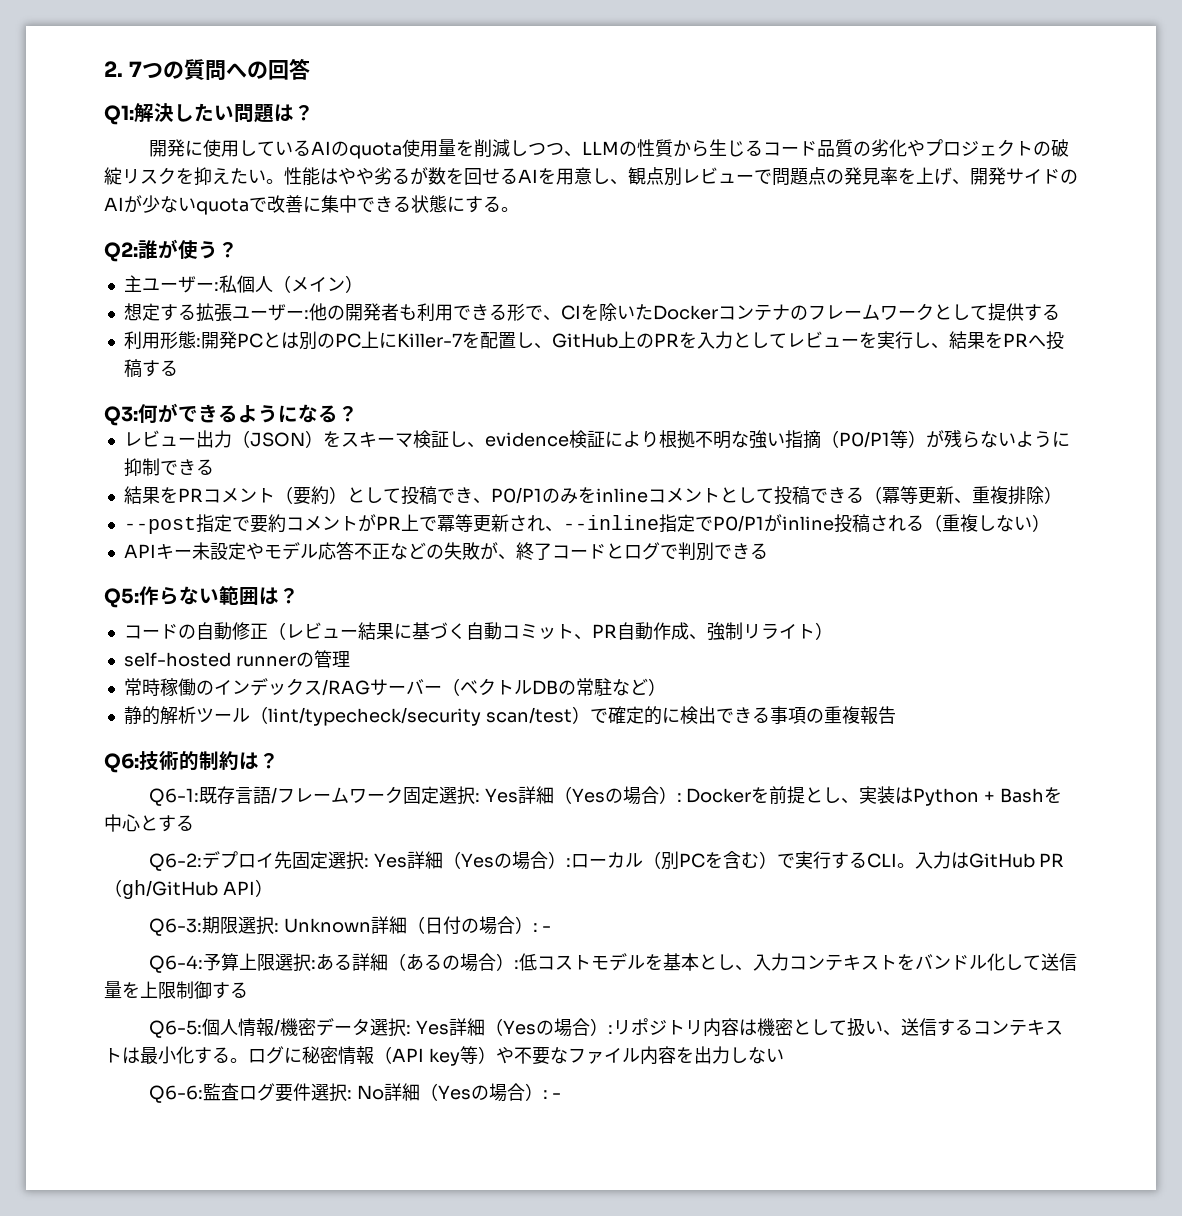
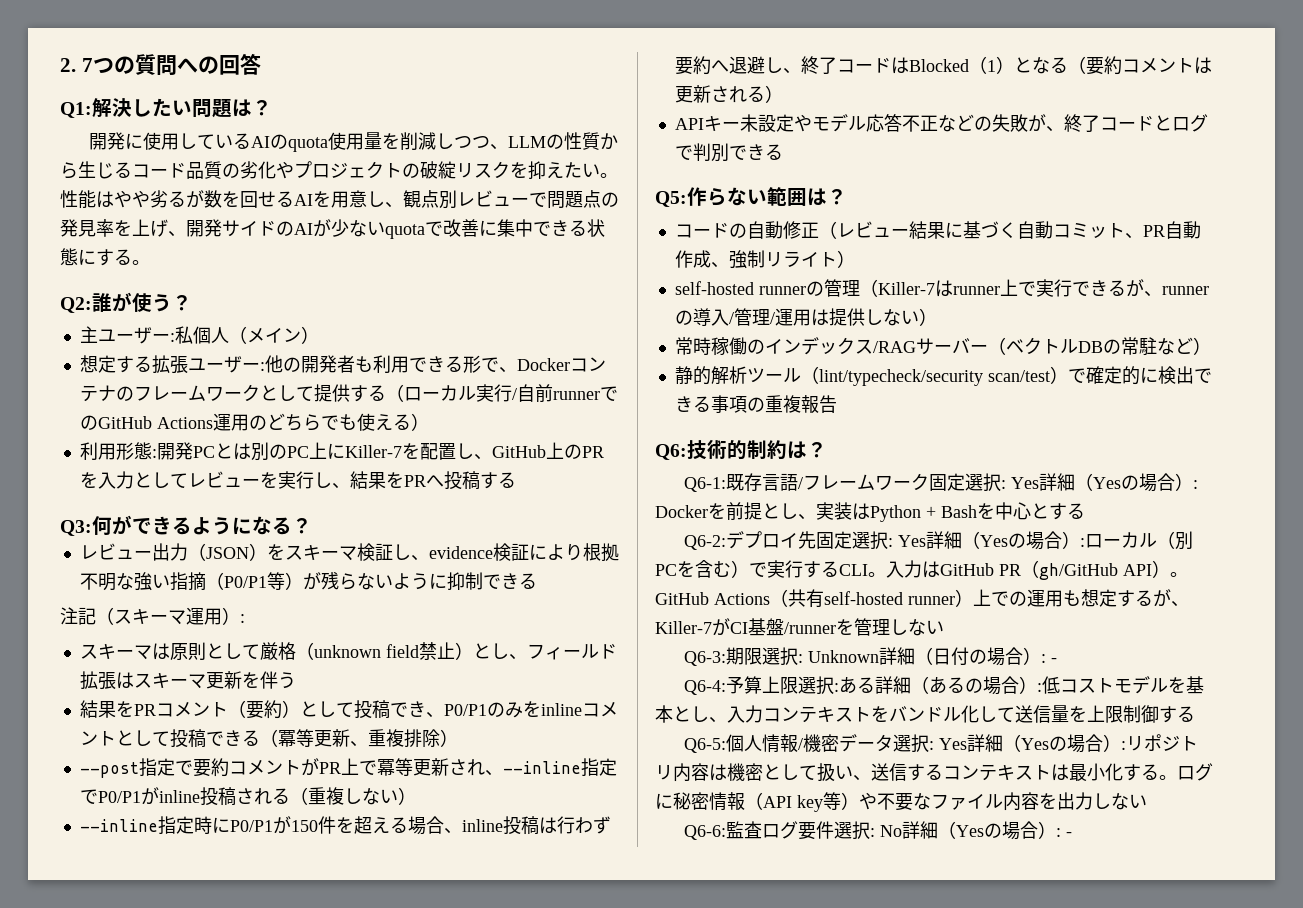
[560,303,653,321] CIを除いた -> (517, 370) none
(1060, 312) none -> [385,384,618,402] [79,413,429,431] （ローカル実行/自前runnerでのGitHub Actions運用のどちらでも使える）
(214, 467) none -> [60,607,245,625] [79,642,617,661] [79,671,296,690] // 注記（スキーマ運用）: // スキーマは原則として厳格（unknown field禁止）とし、フィールド拡張はスキーマ更新を伴う
(1050, 523) none -> [79,816,611,835] [674,56,1212,75] [674,85,783,103] // --inline指定時にP0/P1が150件を超える場合、inline投稿は行わず要約へ退避し、終了コードはBlocked（1）となる（要約コメントは更新される）
(350, 659) none -> [859,279,1209,297] [674,308,937,326] （Killer-7はrunner上で実行できるが、runnerの導入/管理/運用は提供しない）
(273, 888) none -> [1170,572,1188,577] [655,589,1189,608] [655,618,944,636] 。GitHub Actions（共有self-hosted runner）上での運用も想定するが、Killer-7がCI基盤/runnerを管理しない

